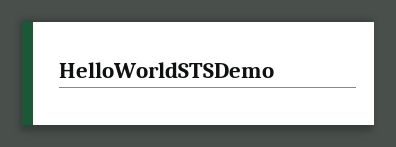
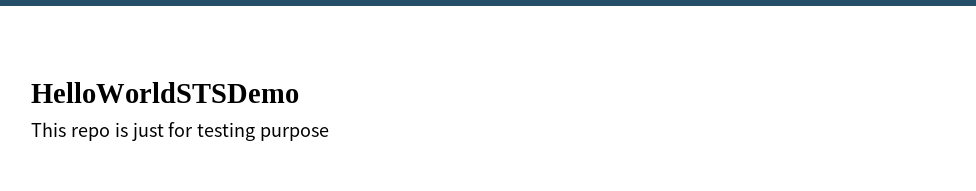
(274, 70) none -> [31,122,330,141] // This repo is just for testing purpose

